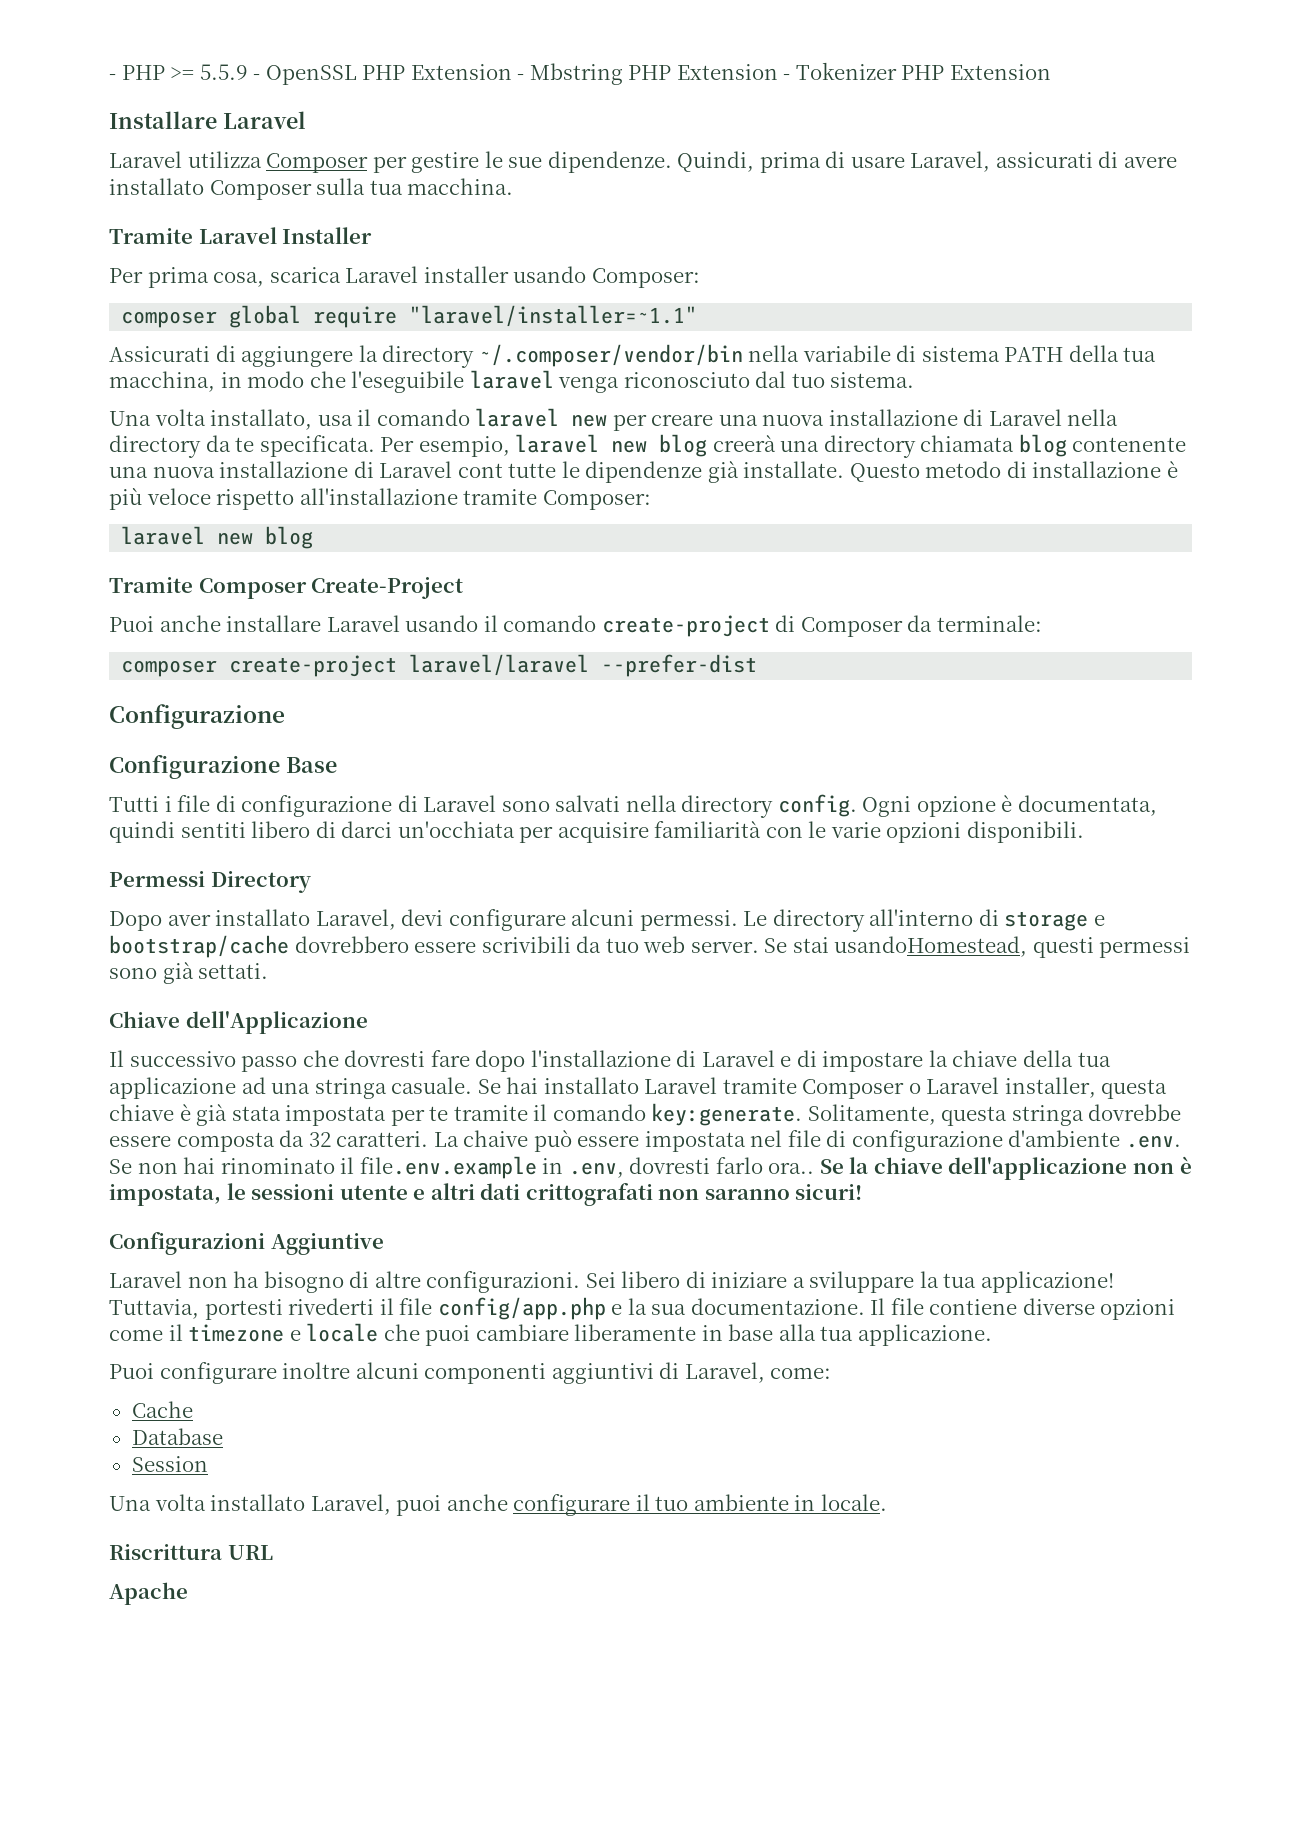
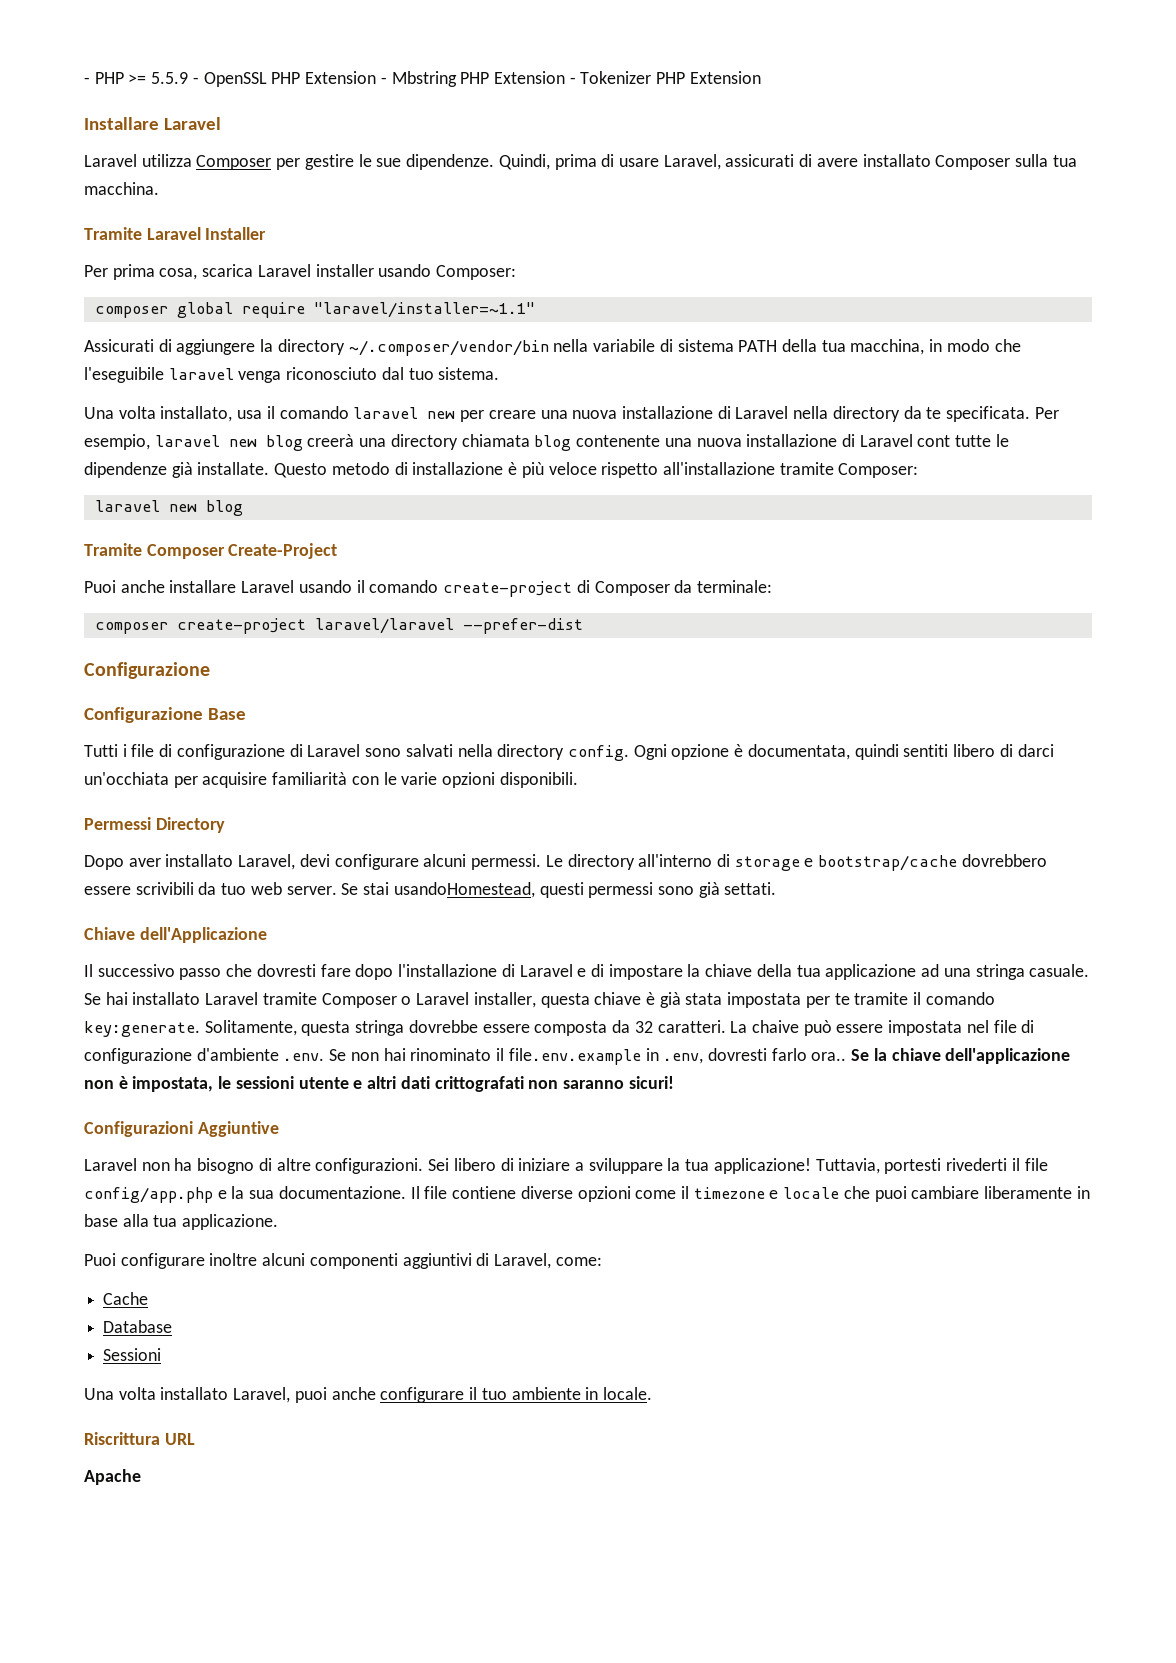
[131,1456,208,1472] Session -> [103,1348,162,1361] Sessioni

